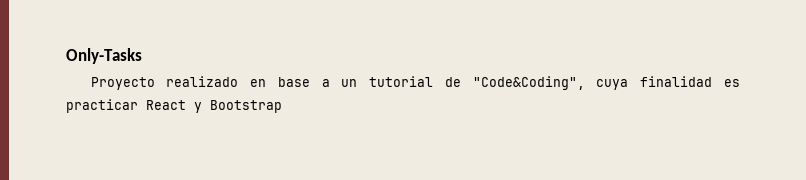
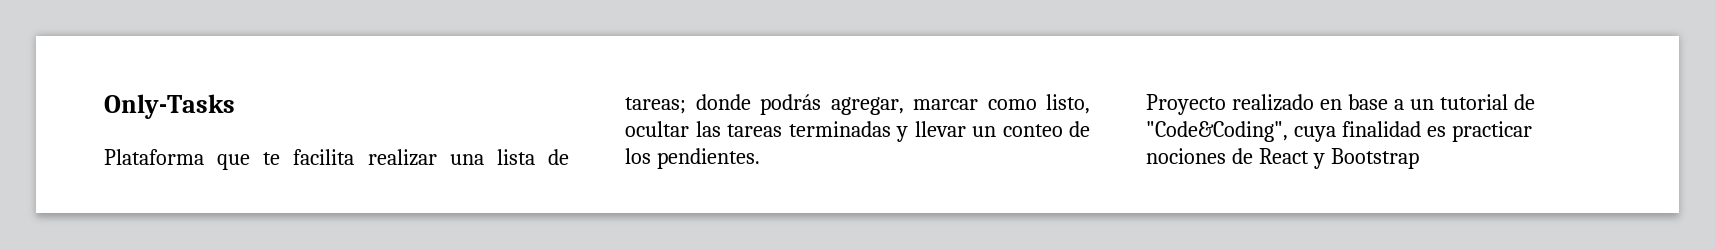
(142, 56) none -> [104,149,569,170] [625,94,1090,115] [625,121,1090,142] [625,148,760,169] // Plataforma que te facilita realizar una lista de tareas; donde podrás agregar, marcar como listo, ocultar las tareas terminadas y llevar un conteo de los pendientes.
(138, 106) none -> [1146,148,1253,164] nociones de

